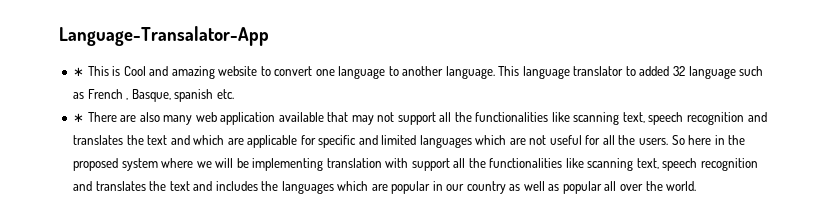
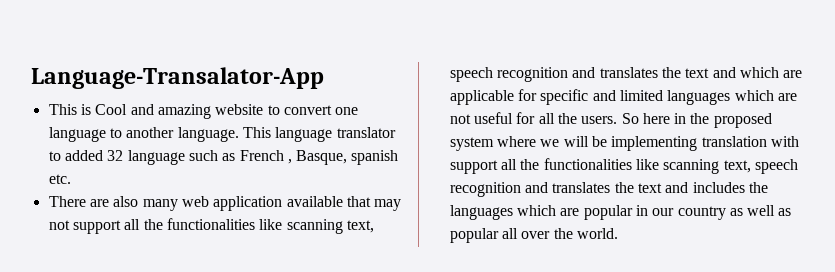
[73,67,85,76] ∗ -> (324, 78) none
[73,113,85,122] ∗ -> (71, 179) none

